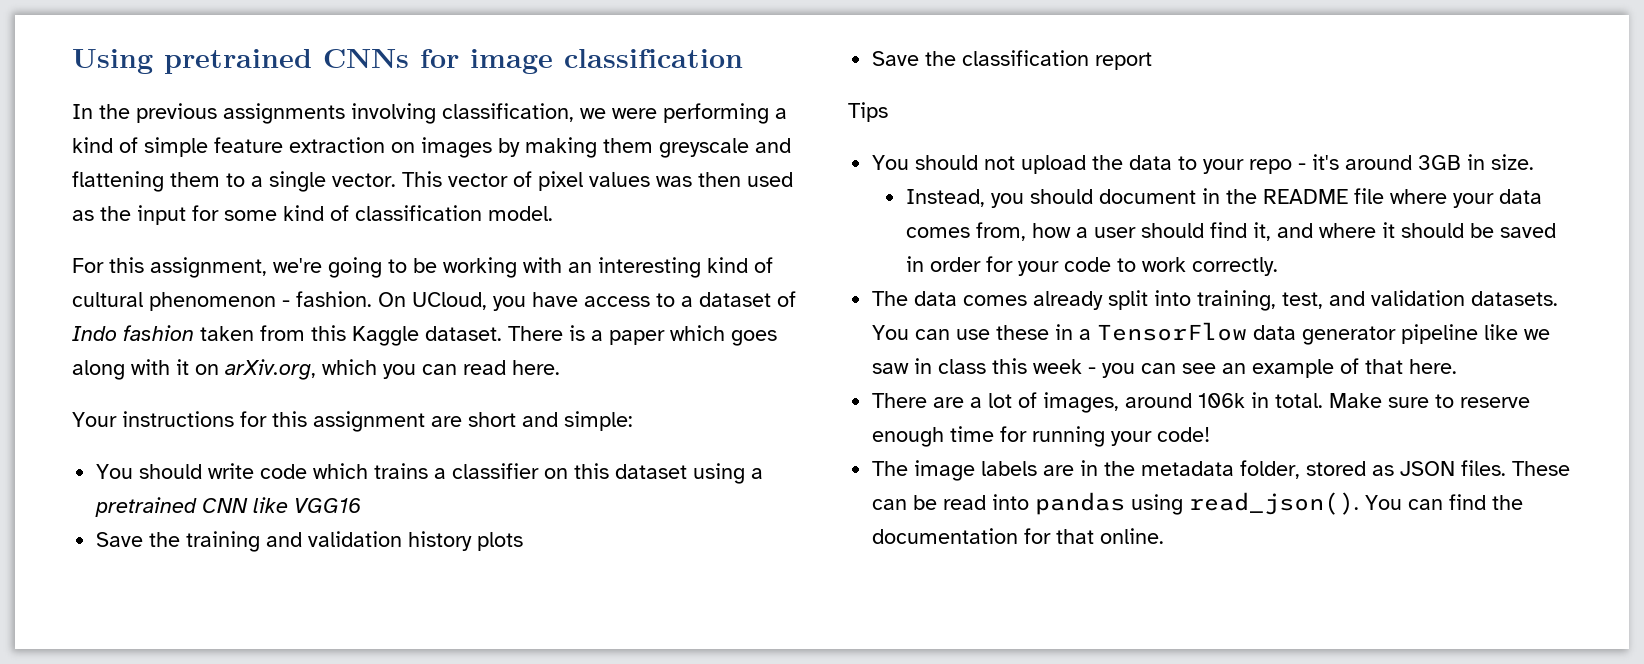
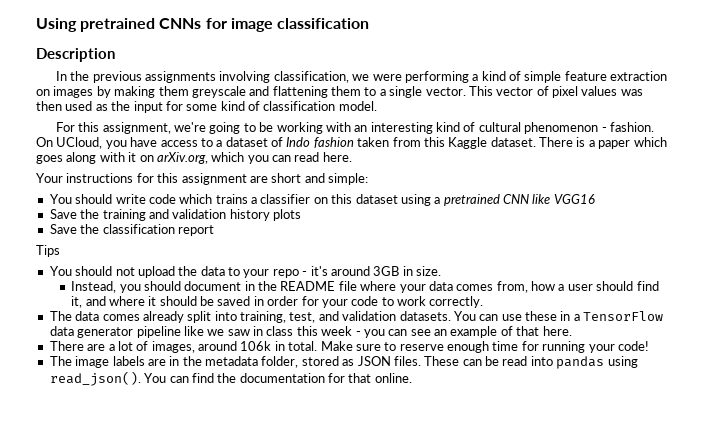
(743, 58) none -> [36,48,115,62] // Description

